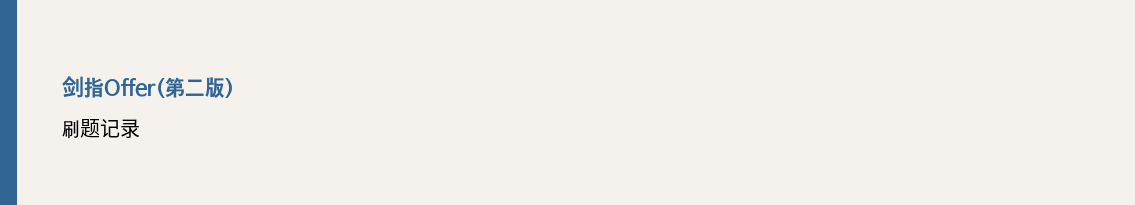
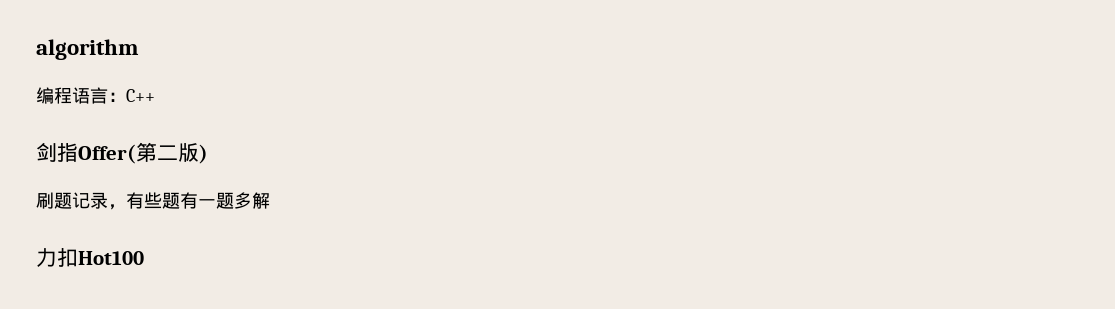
(62, 86) none -> [36,39,139,60] [36,87,155,104] algorithm // 编程语言：C++ //
(140, 128) none -> [108,192,270,210] [36,248,144,267] ，有些题有一题多解 // 力扣Hot100

